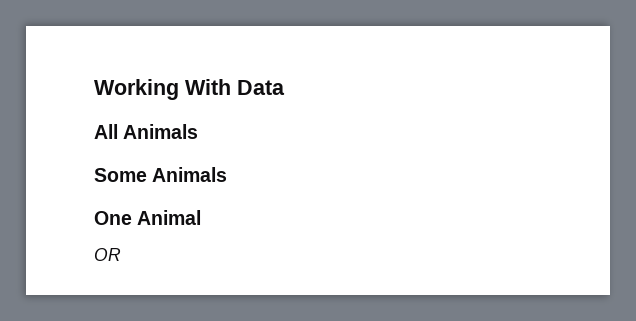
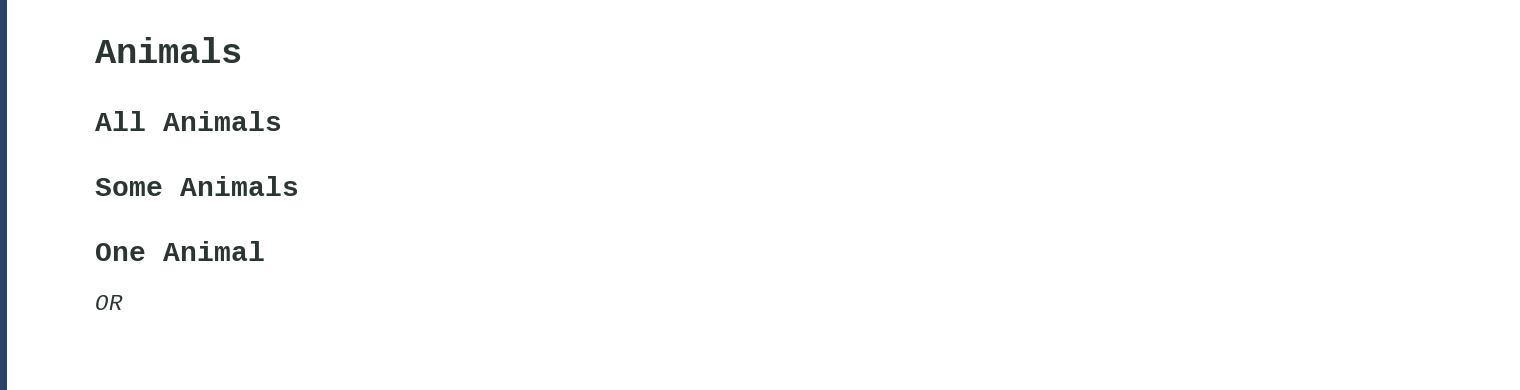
[94,79,285,100] Working With Data -> [95,37,242,63] Animals

